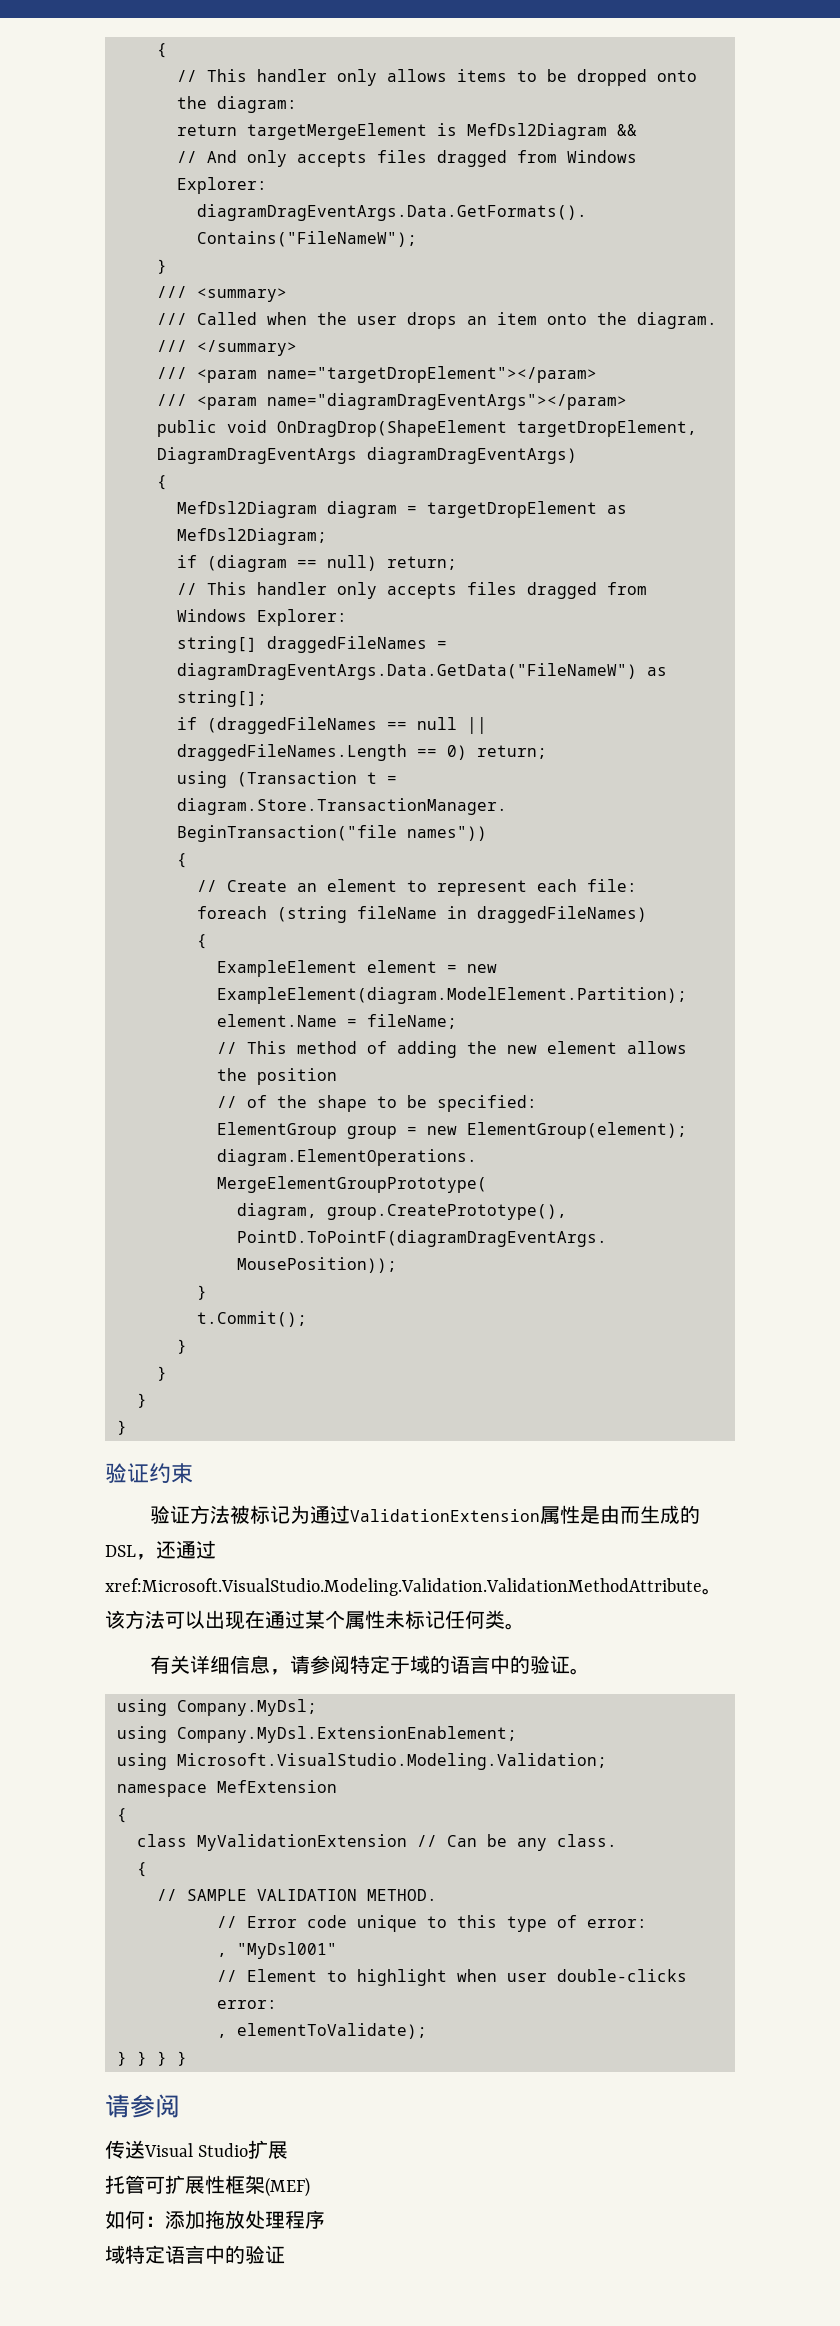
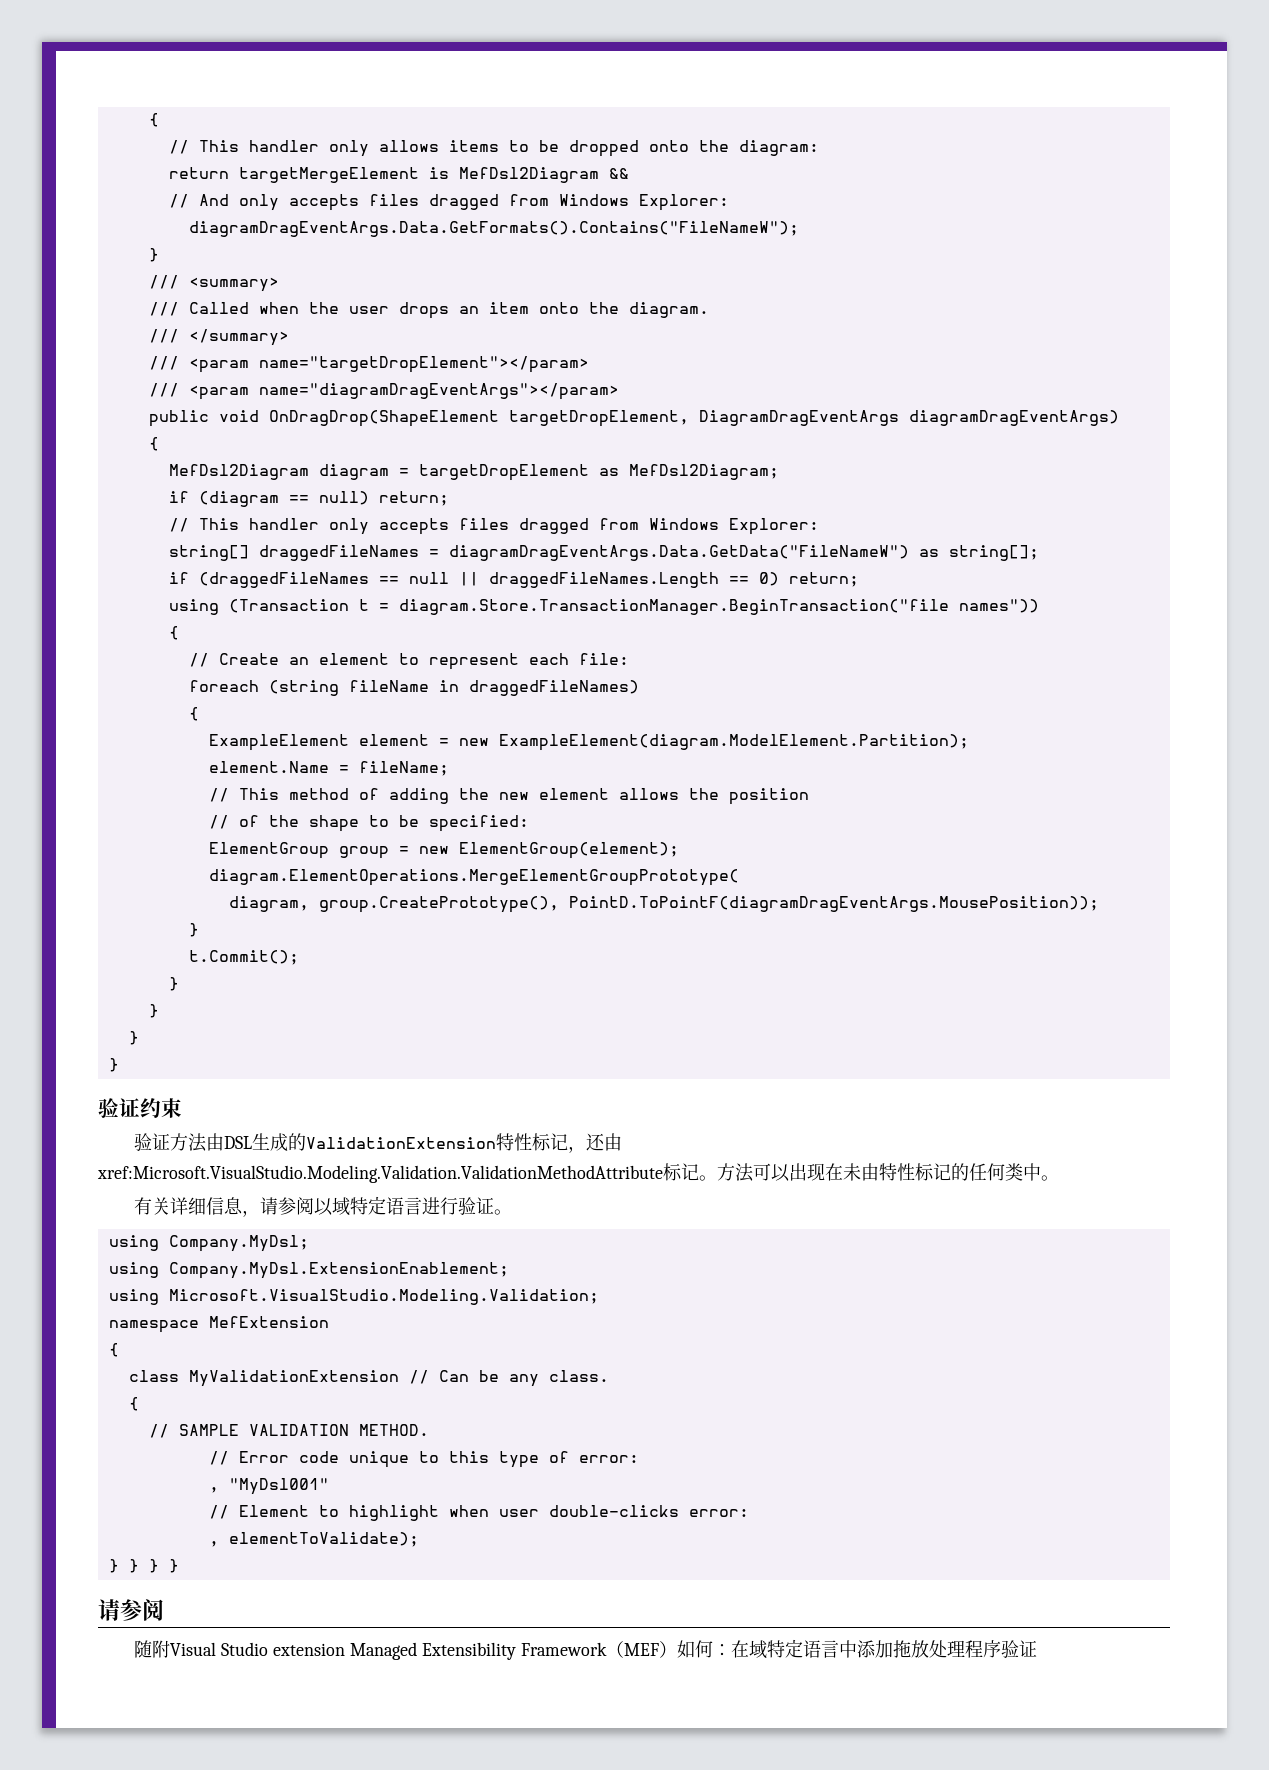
[229,1505,700,1524] [105,1540,216,1560] [105,1578,722,1596] [105,1610,505,1630] 被标记为通过ValidationExtension属性是由而生成的DSL，还通过xref:Microsoft.VisualStudio.Modeling.Validation.ValidationMethodAttribute。该方法可以出现在通过某个属性未标记任何类 -> [206,1133,623,1153] [97,1163,1041,1183] 由DSL生成的ValidationExtension特性标记，还由xref:Microsoft.VisualStudio.Modeling.Validation.ValidationMethodAttribute标记。方法可以出现在未由特性标记的任何类中
[349,1655,530,1674] 特定于域的语言中的 -> [314,1196,459,1216] 以域特定语言进行
[105,2140,145,2159] 传送 -> [134,1640,171,1658] 随附
[248,2140,289,2159] [105,2175,310,2197] [105,2210,165,2229] 扩展 // 托管可扩展性框架(MEF) // 如何： -> [273,1639,857,1660] extension Managed Extensibility Framework（MEF）如何：在域特定语言中
[105,2245,245,2264] // 域特定语言中的 -> (1001, 1649) none

